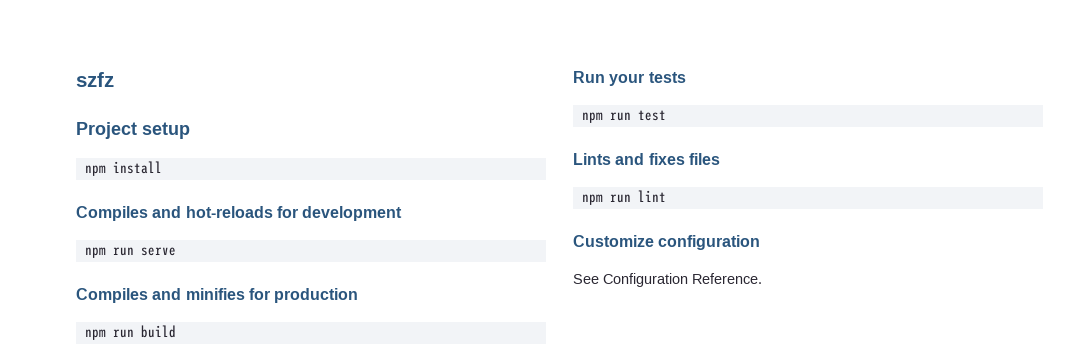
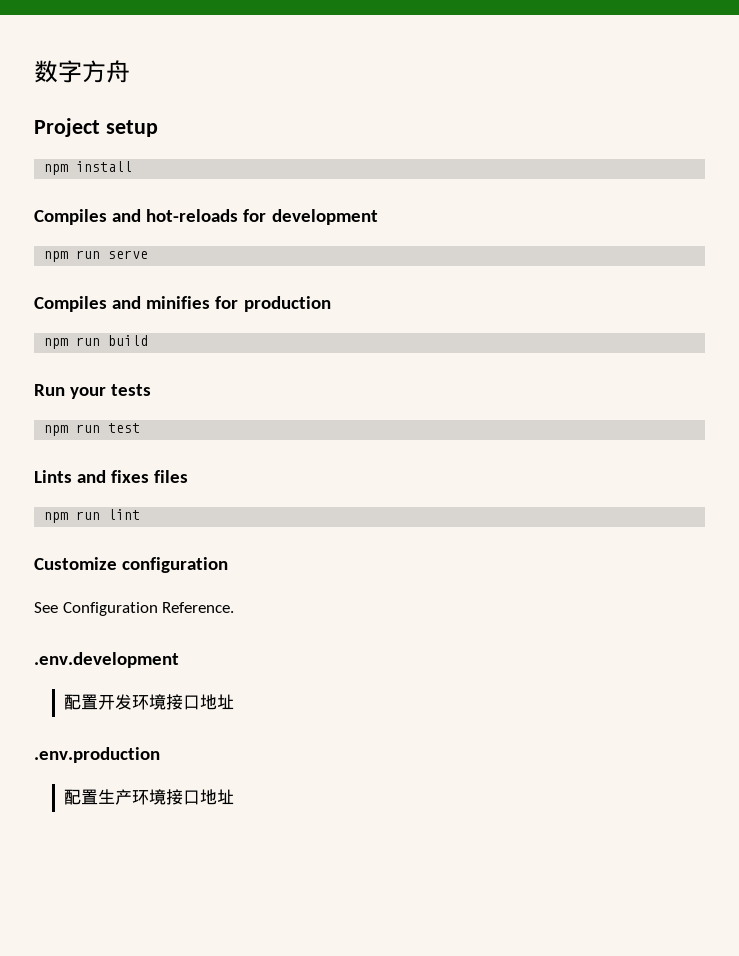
[76,72,114,87] szfz -> [34,60,130,83] 数字方舟
(762, 278) none -> [34,652,179,668] [63,694,234,710] [34,747,160,763] [63,789,234,805] // .env.development // 配置开发环境接口地址 // .env.production // 配置生产环境接口地址

